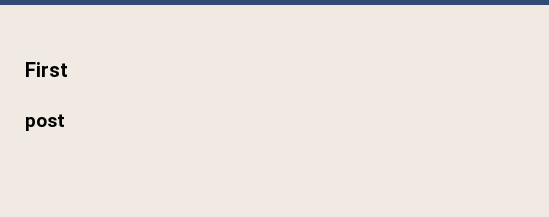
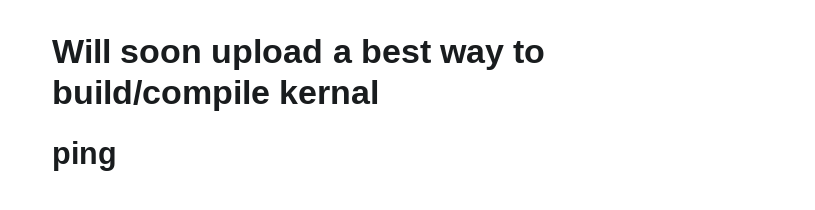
[25,62,68,77] [25,114,65,131] First // post -> [52,39,546,70] [52,80,380,111] [52,141,117,171] Will soon upload a best way to build/compile kernal // ping

